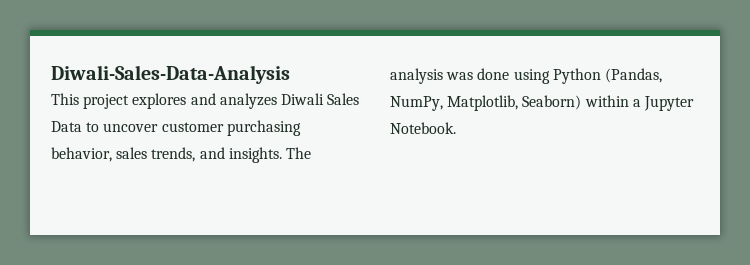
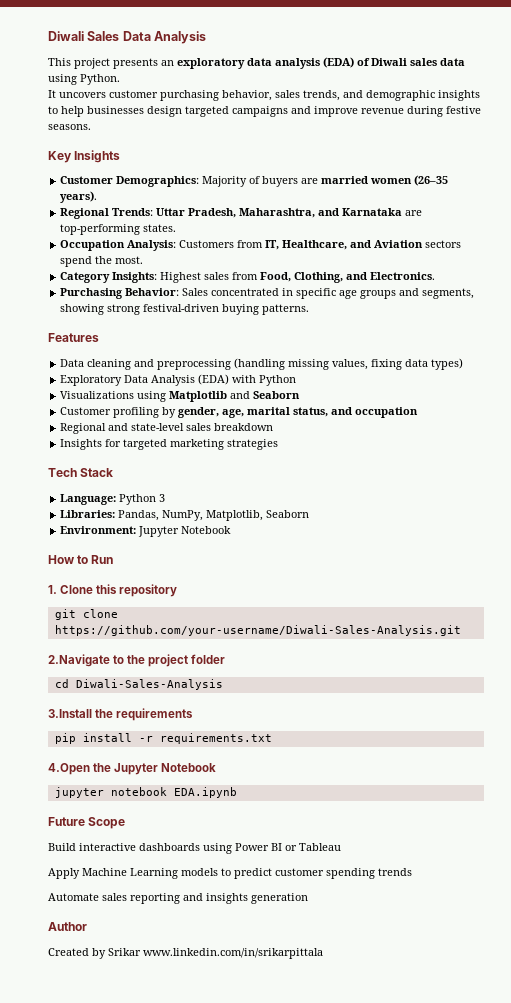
[51,65,290,84] [51,93,360,109] [51,121,159,132] Diwali-Sales-Data-Analysis // This project explores and analyzes Diwali Sales Data to uncover -> [48,31,207,44] [48,57,465,69] [48,74,120,85] [48,90,106,98] Diwali Sales Data Analysis // This project presents an exploratory data analysis (EDA) of Diwali sales data using Python. // It uncovers
[228,147,311,163] [390,68,662,84] [390,95,694,111] [390,122,456,134] insights. The analysis was done using Python (Pandas, NumPy, Matplotlib, Seaborn) within a Jupyter Notebook. -> [366,90,480,101] [48,106,481,117] [48,124,91,130] [48,150,121,163] [60,175,449,187] [60,191,98,203] [60,208,423,219] [60,224,177,235] [60,240,462,251] [60,256,144,267] [60,272,436,283] [60,288,475,299] [60,304,310,315] [48,333,99,342] [60,358,464,370] [60,374,297,386] [60,391,301,402] [60,407,419,418] [60,423,274,434] [60,439,279,450] [48,468,114,477] [60,494,166,505] [60,510,310,521] [60,526,232,537] [48,555,114,564] [48,584,178,597] [54,609,118,620] [54,625,461,636] [48,654,226,667] [54,679,223,690] [48,708,194,721] [54,733,272,744] [48,763,217,775] [54,787,237,798] [48,817,126,829] [48,843,341,854] [48,868,412,879] [48,893,308,904] [48,922,87,931] [48,948,323,959] demographic insights to help businesses design targeted campaigns and improve revenue during festive seasons. // Key Insights // Customer Demographics: Majority of buyers are married women (26–35 years). // Regional Trends: Uttar Pradesh, Maharashtra, and Karnataka are top-performing states. // Occupation Analysis: Customers from IT, Healthcare, and Aviation sectors spend the most. // Category Insights: Highest sales from Food, Clothing, and Electronics. // Purchasing Behavior: Sales concentrated in specific age groups and segments, showing strong festival-driven buying patterns. // Features // Data cleaning and preprocessing (handling missing values, fixing data types) // Exploratory Data Analysis (EDA) with Python // Visualizations using Matplotlib and Seaborn // Customer profiling by gender, age, marital status, and occupation // Regional and state-level sales breakdown // Insights for targeted marketing strategies // Tech Stack // Language: Python 3 // Libraries: Pandas, NumPy, Matplotlib, Seaborn // Environment: Jupyter Notebook // How to Run // 1. Clone this repository // git clone https://github.com/your-username/Diwali-Sales-Analysis.git // 2.Navigate to the project folder // cd Diwali-Sales-Analysis // 3.Install the requirements // pip install -r requirements.txt // 4.Open the Jupyter Notebook // jupyter notebook EDA.ipynb // Future Scope // Build interactive dashboards using Power BI or Tableau // Apply Machine Learning models to predict customer spending trends // Automate sales reporting and insights generation // Author // Created by Srikar www.linkedin.com/in/srikarpittala

